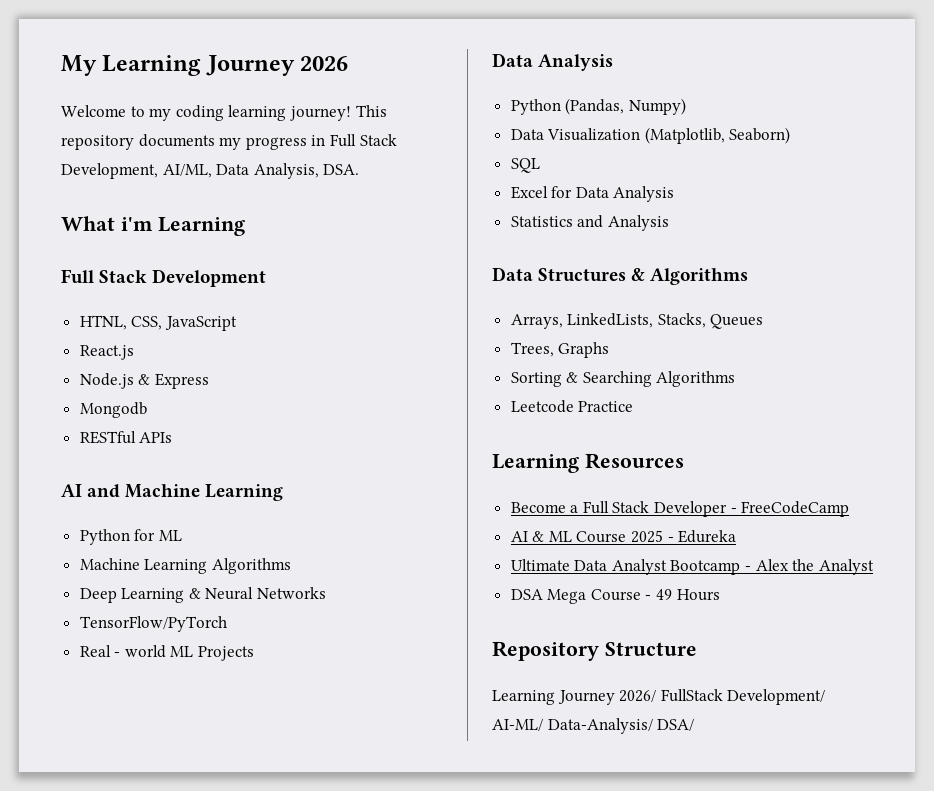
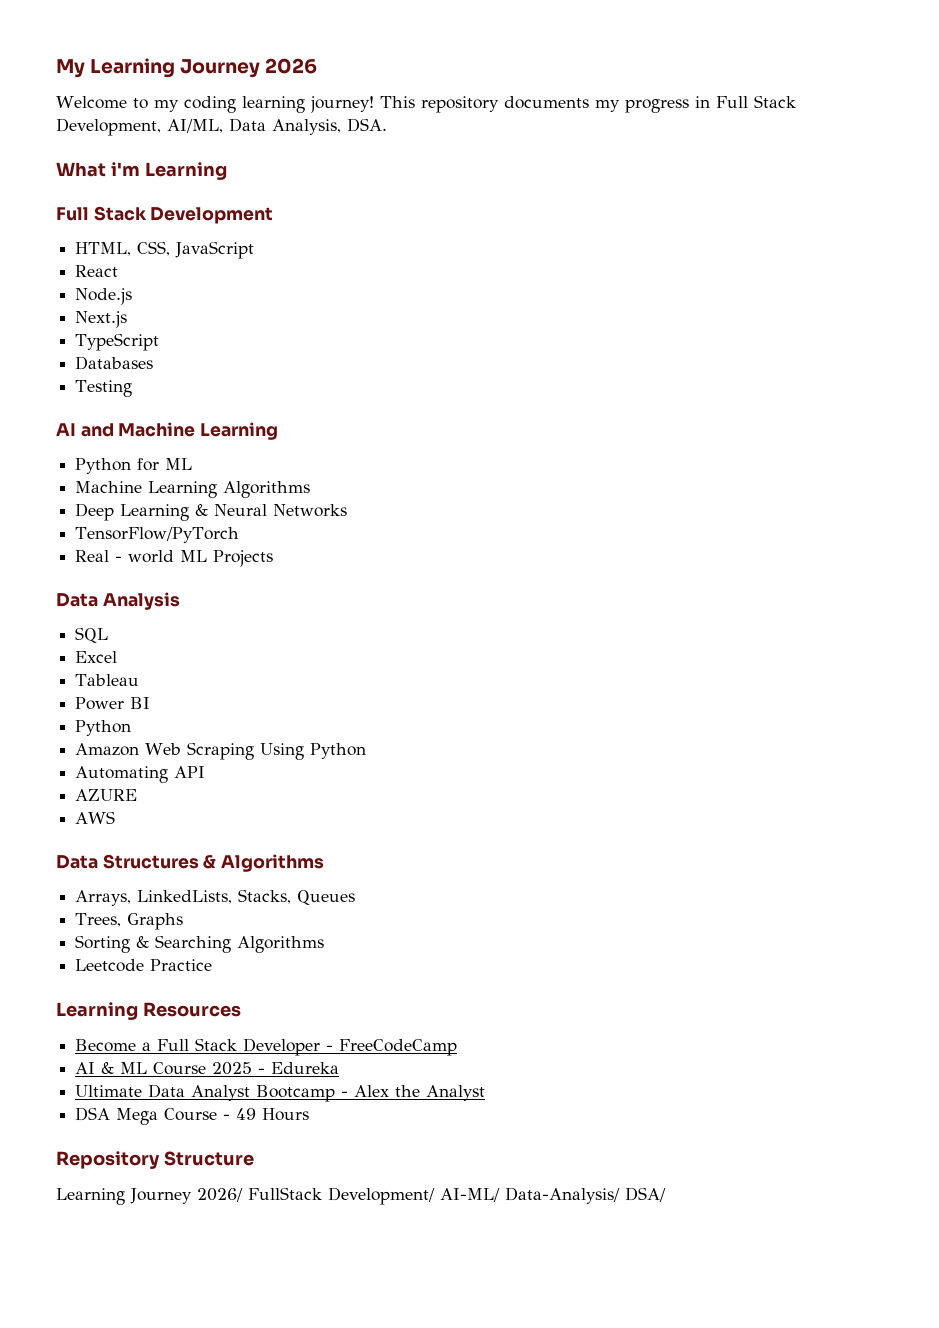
[79,315,127,330] HTNL, -> [75,242,132,256] HTML,
[79,345,134,360] React.js -> [75,265,119,277] React
[138,373,209,389] [79,402,147,418] [79,431,173,444] & Express // Mongodb // RESTful APIs -> [75,311,128,328] [75,333,160,351] [75,356,154,370] [75,380,133,397] // Next.js // TypeScript // Databases // Testing
[510,98,686,115] [510,127,791,144] [510,158,540,173] [510,186,675,202] [510,215,669,231] Python (Pandas, Numpy) // Data Visualization (Matplotlib, Seaborn) // SQL // Excel for Data Analysis // Statistics and Analysis -> [75,627,109,643] [75,651,118,663] [75,674,140,686] [75,697,151,710] [75,720,132,736] [75,742,367,760] [75,766,206,783] [75,789,138,801] [75,811,116,824] SQL // Excel // Tableau // Power BI // Python // Amazon Web Scraping Using Python // Automating API // AZURE // AWS

